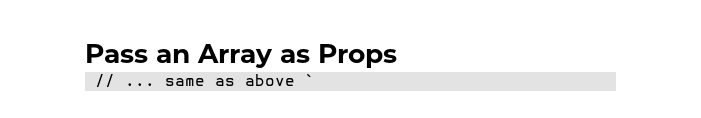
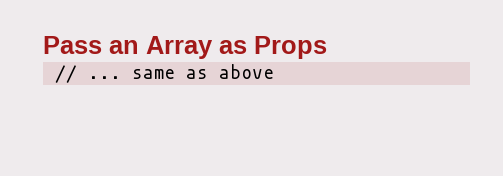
[305,74,316,86] ` -> (274, 71) none

